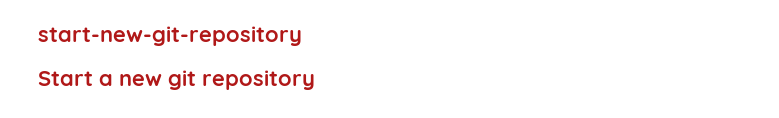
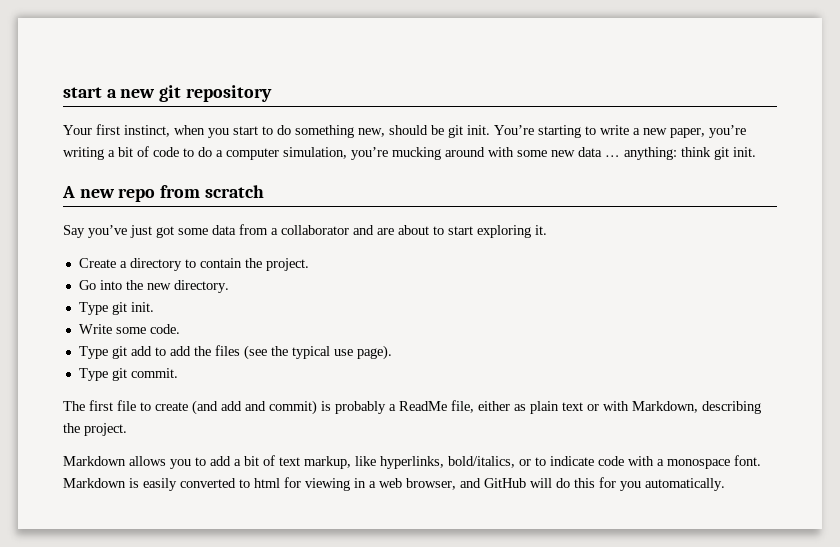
[38,26,302,46] [38,71,93,86] start-new-git-repository // Start -> [63,87,102,98] start
(315, 80) none -> [63,124,746,138] [63,146,756,160] [62,185,264,202] [63,224,547,238] [78,258,309,271] [78,280,229,293] [78,302,154,315] [78,324,180,334] [78,345,392,360] [78,368,178,381] [63,400,761,415] [63,423,127,436] [63,455,761,469] [63,477,725,491] // Your first instinct, when you start to do something new, should be git init. You’re starting to write a new paper, you’re writing a bit of code to do a computer simulation, you’re mucking around with some new data … anything: think git init. // A new repo from scratch // Say you’ve just got some data from a collaborator and are about to start exploring it. // Create a directory to contain the project. // Go into the new directory. // Type git init. // Write some code. // Type git add to add the files (see the typical use page). // Type git commit. // The first file to create (and add and commit) is probably a ReadMe file, either as plain text or with Markdown, describing the project. // Markdown allows you to add a bit of text markup, like hyperlinks, bold/italics, or to indicate code with a monospace font. Markdown is easily converted to html for viewing in a web browser, and GitHub will do this for you automatically.

